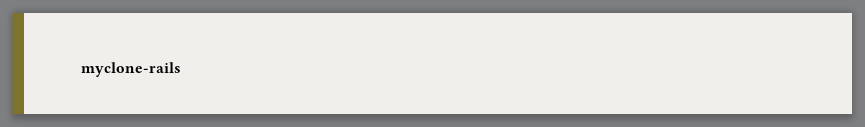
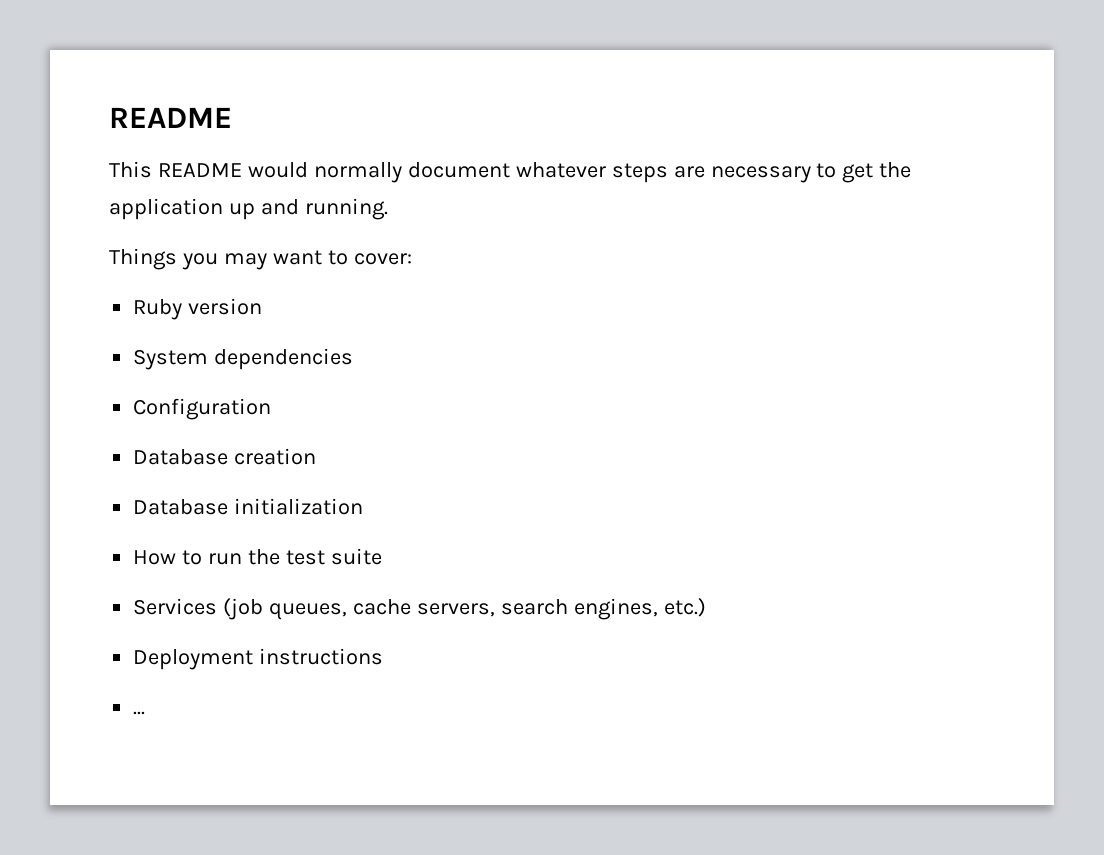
[81,62,181,77] myclone-rails -> [109,107,232,128] [109,161,912,183] [109,198,388,220] [109,248,412,270] [133,298,263,320] [133,348,354,370] [133,398,272,420] [133,448,317,465] [133,498,364,515] [133,548,382,565] [133,598,706,620] [133,648,384,670] [133,711,146,715] README // This README would normally document whatever steps are necessary to get the application up and running. // Things you may want to cover: // Ruby version // System dependencies // Configuration // Database creation // Database initialization // How to run the test suite // Services (job queues, cache servers, search engines, etc.) // Deployment instructions // ...

